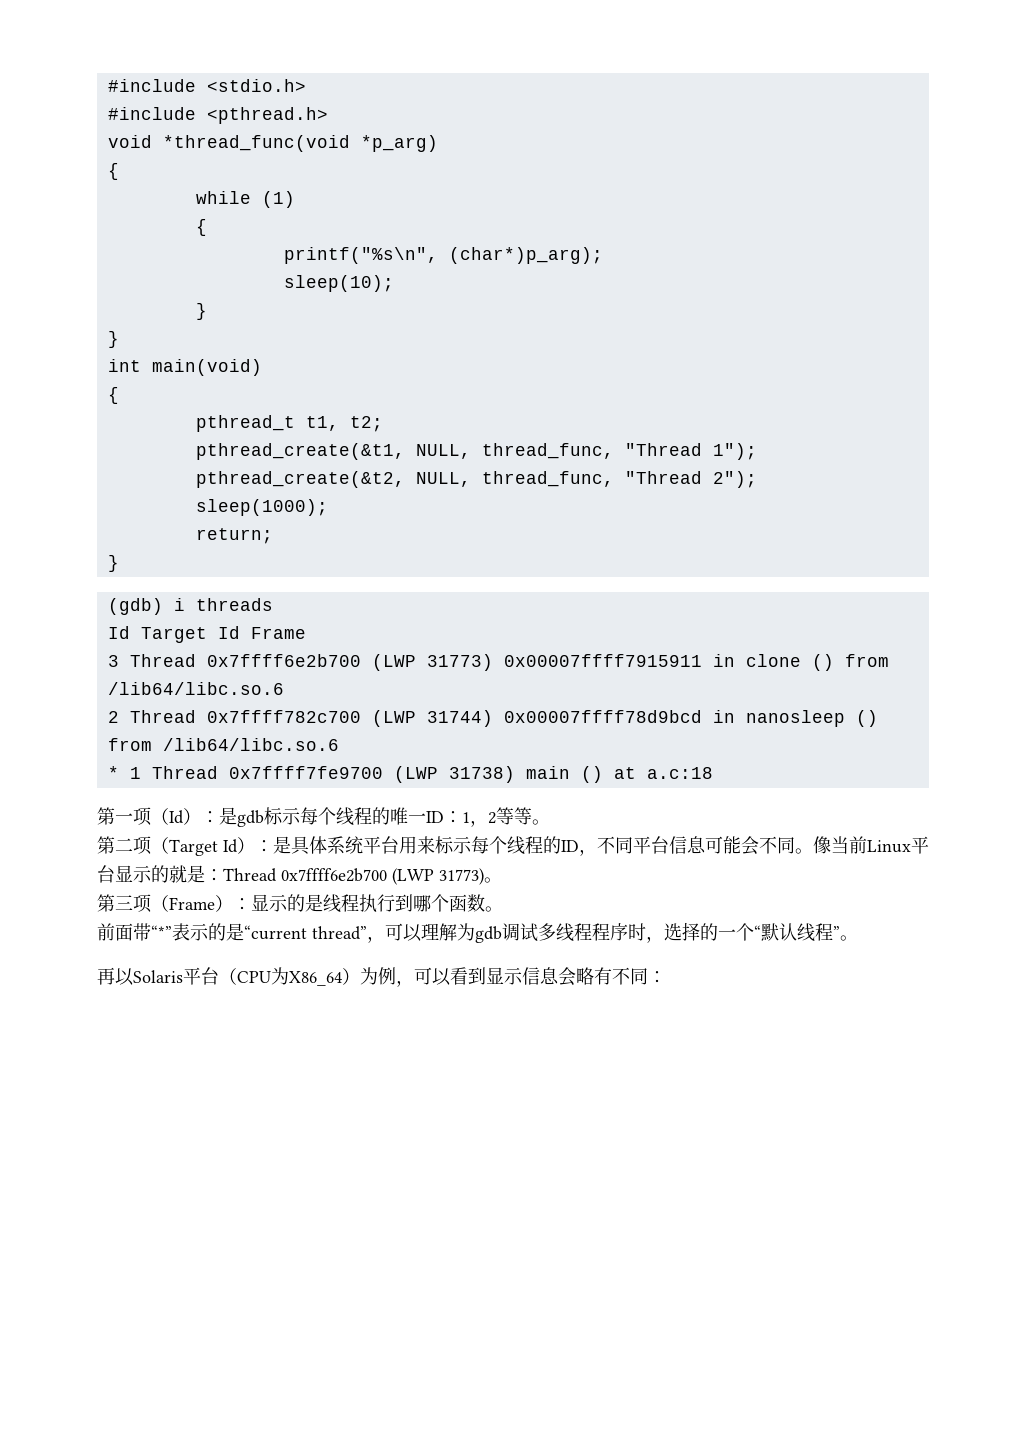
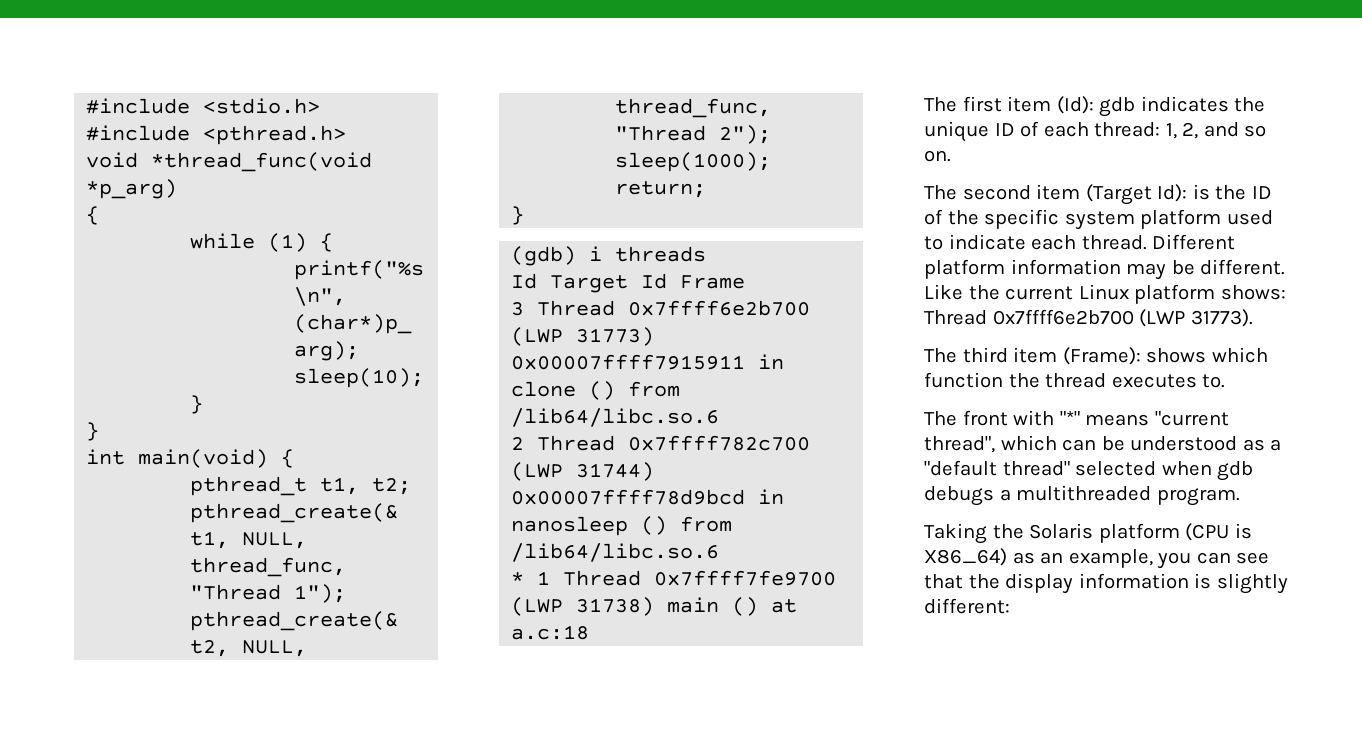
(295, 199) // -> (308, 242) none
(262, 367) // -> (269, 458) none
[97,807,550,827] [97,836,929,856] [97,865,502,885] [97,894,503,913] [97,922,858,943] [97,967,666,987] 第一项（Id）：是gdb标示每个线程的唯一ID：1，2等等。 // 第二项（Target Id）：是具体系统平台用来标示每个线程的ID，不同平台信息可能会不同。像当前Linux平台显示的就是：Thread 0x7ffff6e2b700 (LWP 31773)。 // 第三项（Frame）：显示的是线程执行到哪个函数。 // 前面带“*”表示的是“current thread”，可以理解为gdb调试多线程程序时，选择的一个“默认线程”。 // 再以Solaris平台（CPU为X86_64）为例，可以看到显示信息会略有不同： -> [924,96,1266,117] [924,121,1267,142] [924,150,951,162] [924,184,1272,205] [924,209,1273,230] [924,234,1236,250] [924,259,1286,280] [924,284,1286,304] [924,309,1253,327] [924,347,1268,365] [924,372,1226,388] [924,410,1229,426] [924,435,1282,453] [924,460,1254,481] [924,485,1240,506] [924,523,1252,544] [924,548,1270,569] [924,573,1288,594] [924,598,1010,614] The first item (Id): gdb indicates the unique ID of each thread: 1, 2, and so on. // The second item (Target Id): is the ID of the specific system platform used to indicate each thread. Different platform information may be different. Like the current Linux platform shows: Thread 0x7ffff6e2b700 (LWP 31773). // The third item (Frame): shows which function the thread executes to. // The front with "*" means "current thread", which can be understood as a "default thread" selected when gdb debugs a multithreaded program. // Taking the Solaris platform (CPU is X86_64) as an example, you can see that the display information is slightly different:

